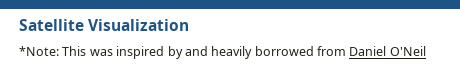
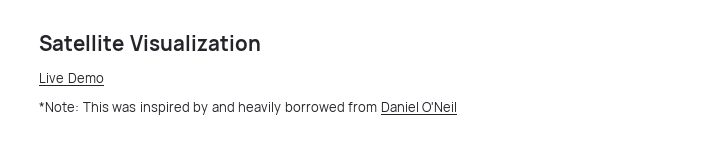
(190, 25) none -> [39,73,104,83] // Live Demo

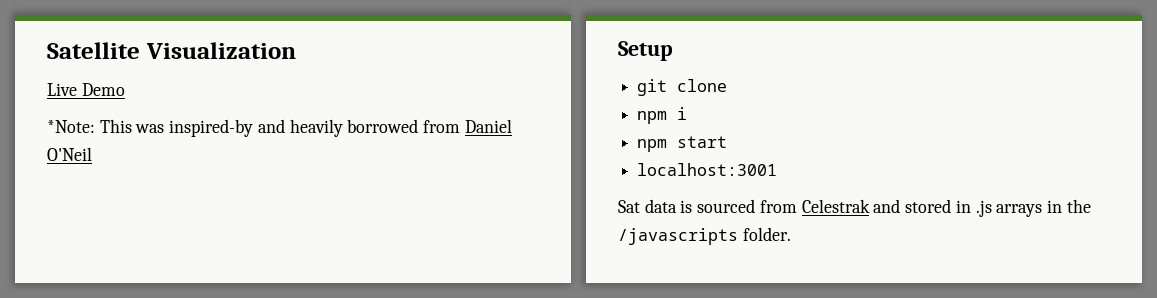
[139,102,209,115] inspired by -> [169,119,254,137] inspired-by
(458, 107) none -> [618,41,673,61] [637,79,728,96] [637,107,688,124] [637,136,728,152] [637,163,778,176] [618,199,1091,217] [618,227,791,245] // Setup // git clone // npm i // npm start // localhost:3001 // Sat data is sourced from Celestrak and stored in .js arrays in the /javascripts folder.

